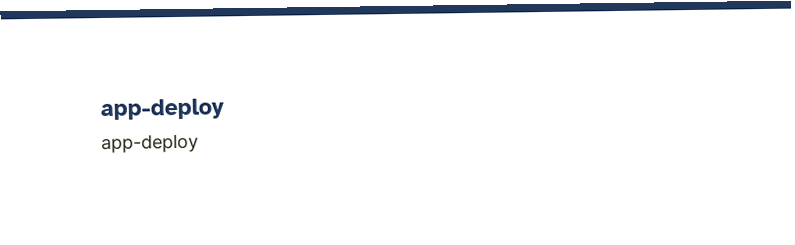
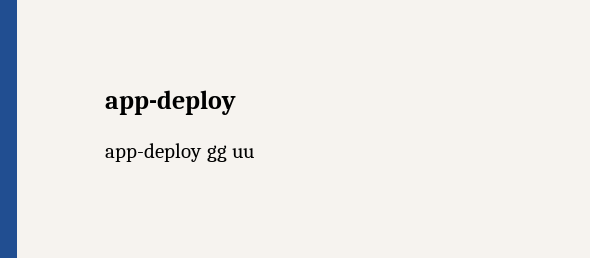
(199, 143) none -> [206,145,255,162] gg uu

